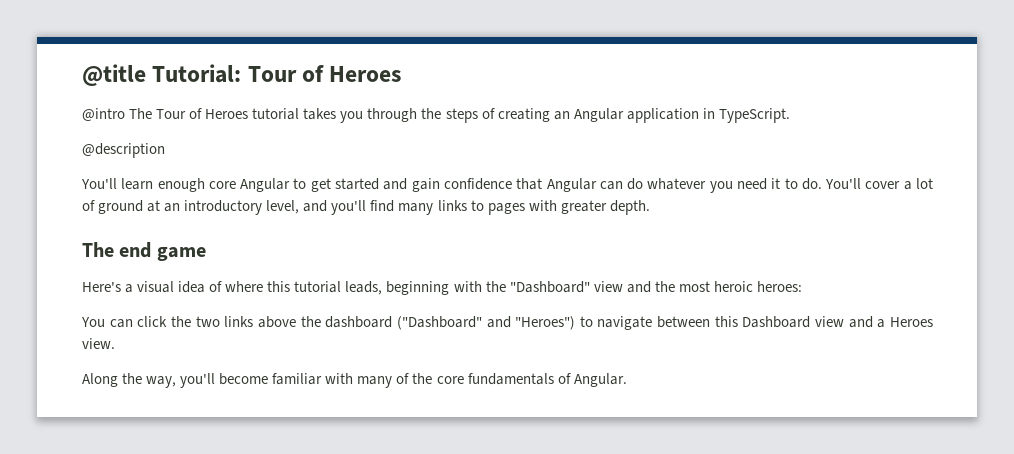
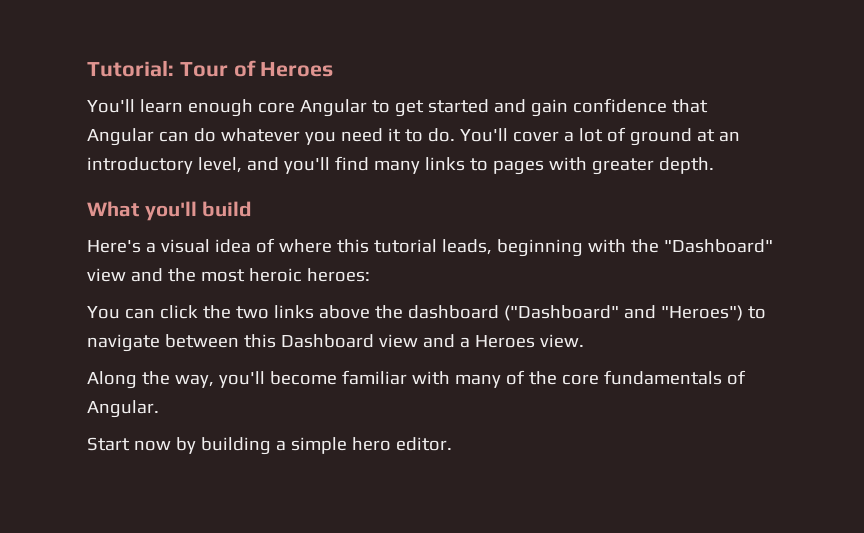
[82,64,146,86] @title -> (87, 68) none
[82,108,790,123] [82,143,165,158] // @intro The Tour of Heroes tutorial takes you through the steps of creating an Angular application in TypeScript. // @description -> (334, 69) none
[82,242,206,261] The end game -> [87,201,252,221] What you'll build
(627, 380) none -> [87,437,452,455] // Start now by building a simple hero editor.

